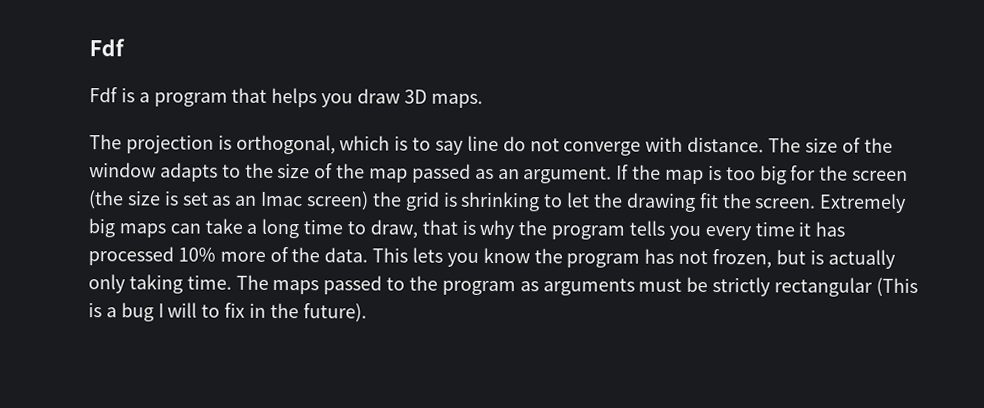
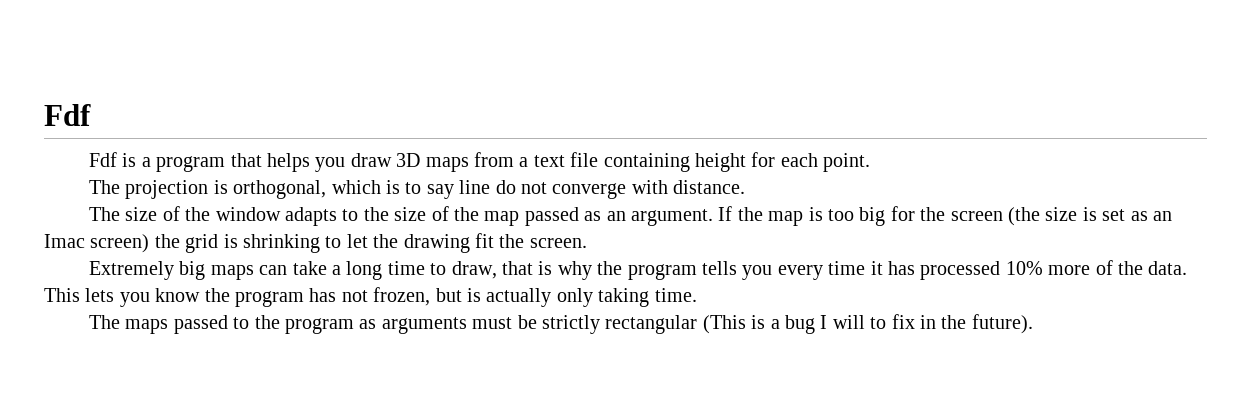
[430,93,483,108] maps. -> [425,152,871,172] maps from a text file containing height for each point.
(765, 144) none -> (746, 187) //
(817, 203) none -> (587, 243) //
(232, 282) none -> (697, 295) //

